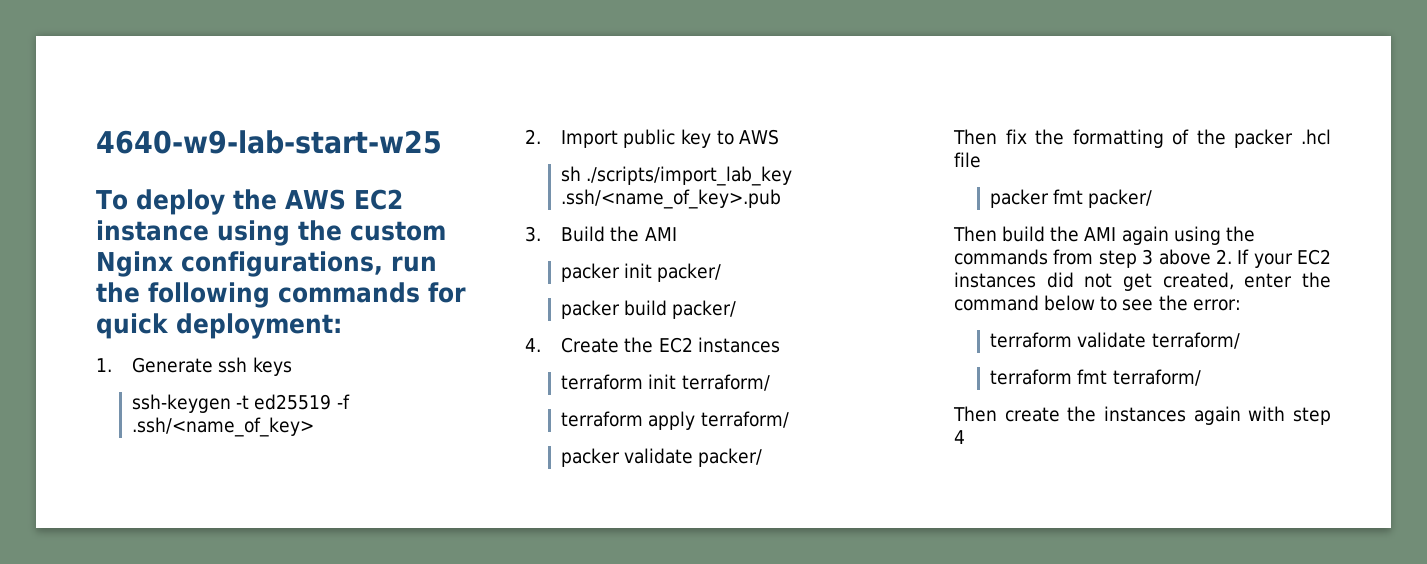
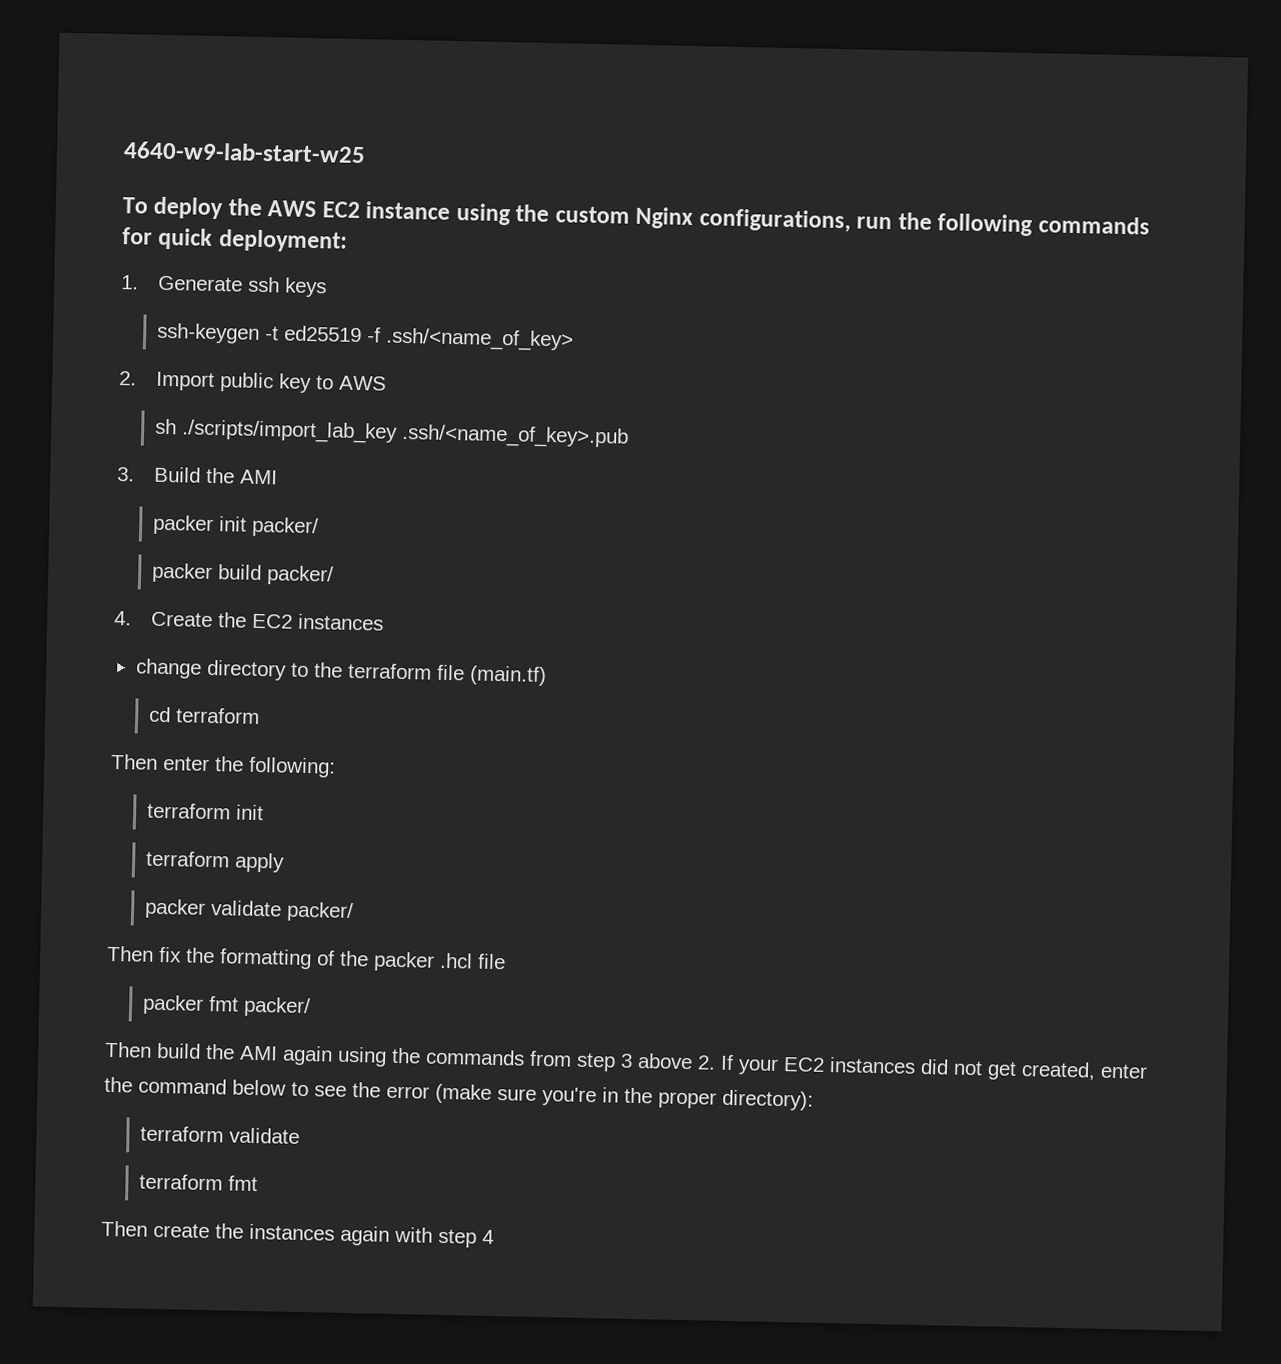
(780, 345) none -> [134,658,547,687] [148,706,260,725] [111,753,336,778] // change directory to the terraform file (main.tf) // cd terraform // Then enter the following:
[681,374,770,391] terraform/ -> (264, 812) none
[700,411,789,428] terraform/ -> (285, 862) none
[1192,299,1241,311] error: -> [386,1083,814,1111] error (make sure you're in the proper directory):
[1151,332,1240,349] terraform/ -> (300, 1135) none
[1112,369,1201,386] terraform/ -> (258, 1183) none

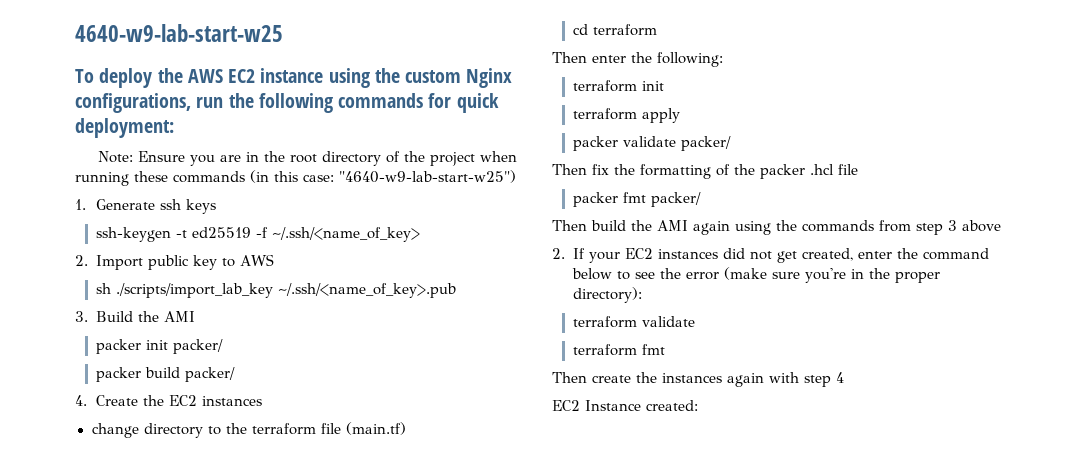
(348, 241) none -> [97,151,517,166] [75,170,516,186] // Note: Ensure you are in the root directory of the project when running these commands (in this case: "4640-w9-lab-start-w25")
[384,327,574,352] .ssh/<name_of_key> -> [271,227,420,242] ~/.ssh/<name_of_key>
[400,423,629,449] .ssh/<name_of_key>.pub -> [277,283,456,298] ~/.ssh/<name_of_key>.pub
(693, 1061) none -> (1001, 226) //
(494, 1237) none -> [552,400,698,411] // EC2 Instance created:

